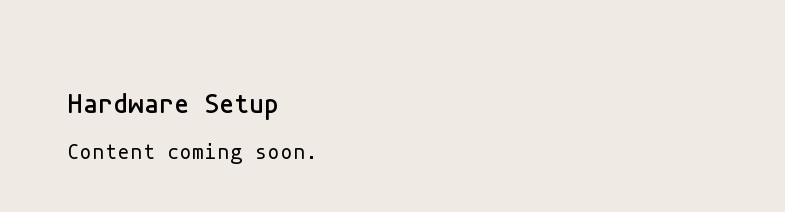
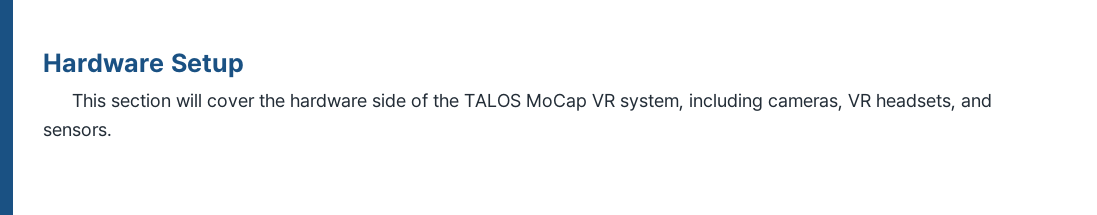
[67,143,317,164] Content coming soon. -> [72,93,993,111] [43,126,112,137] This section will cover the hardware side of the TALOS MoCap VR system, including cameras, VR headsets, and sensors.

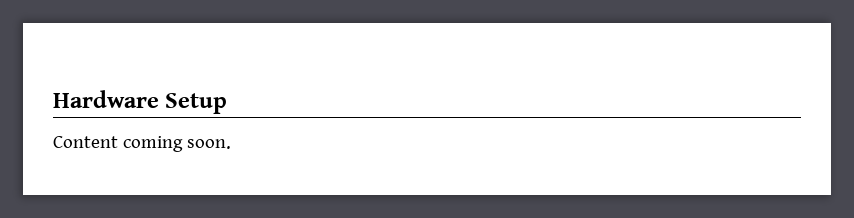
[72,93,993,111] [43,126,112,137] This section will cover the hardware side of the TALOS MoCap VR system, including cameras, VR headsets, and sensors. -> [53,136,231,152] Content coming soon.

